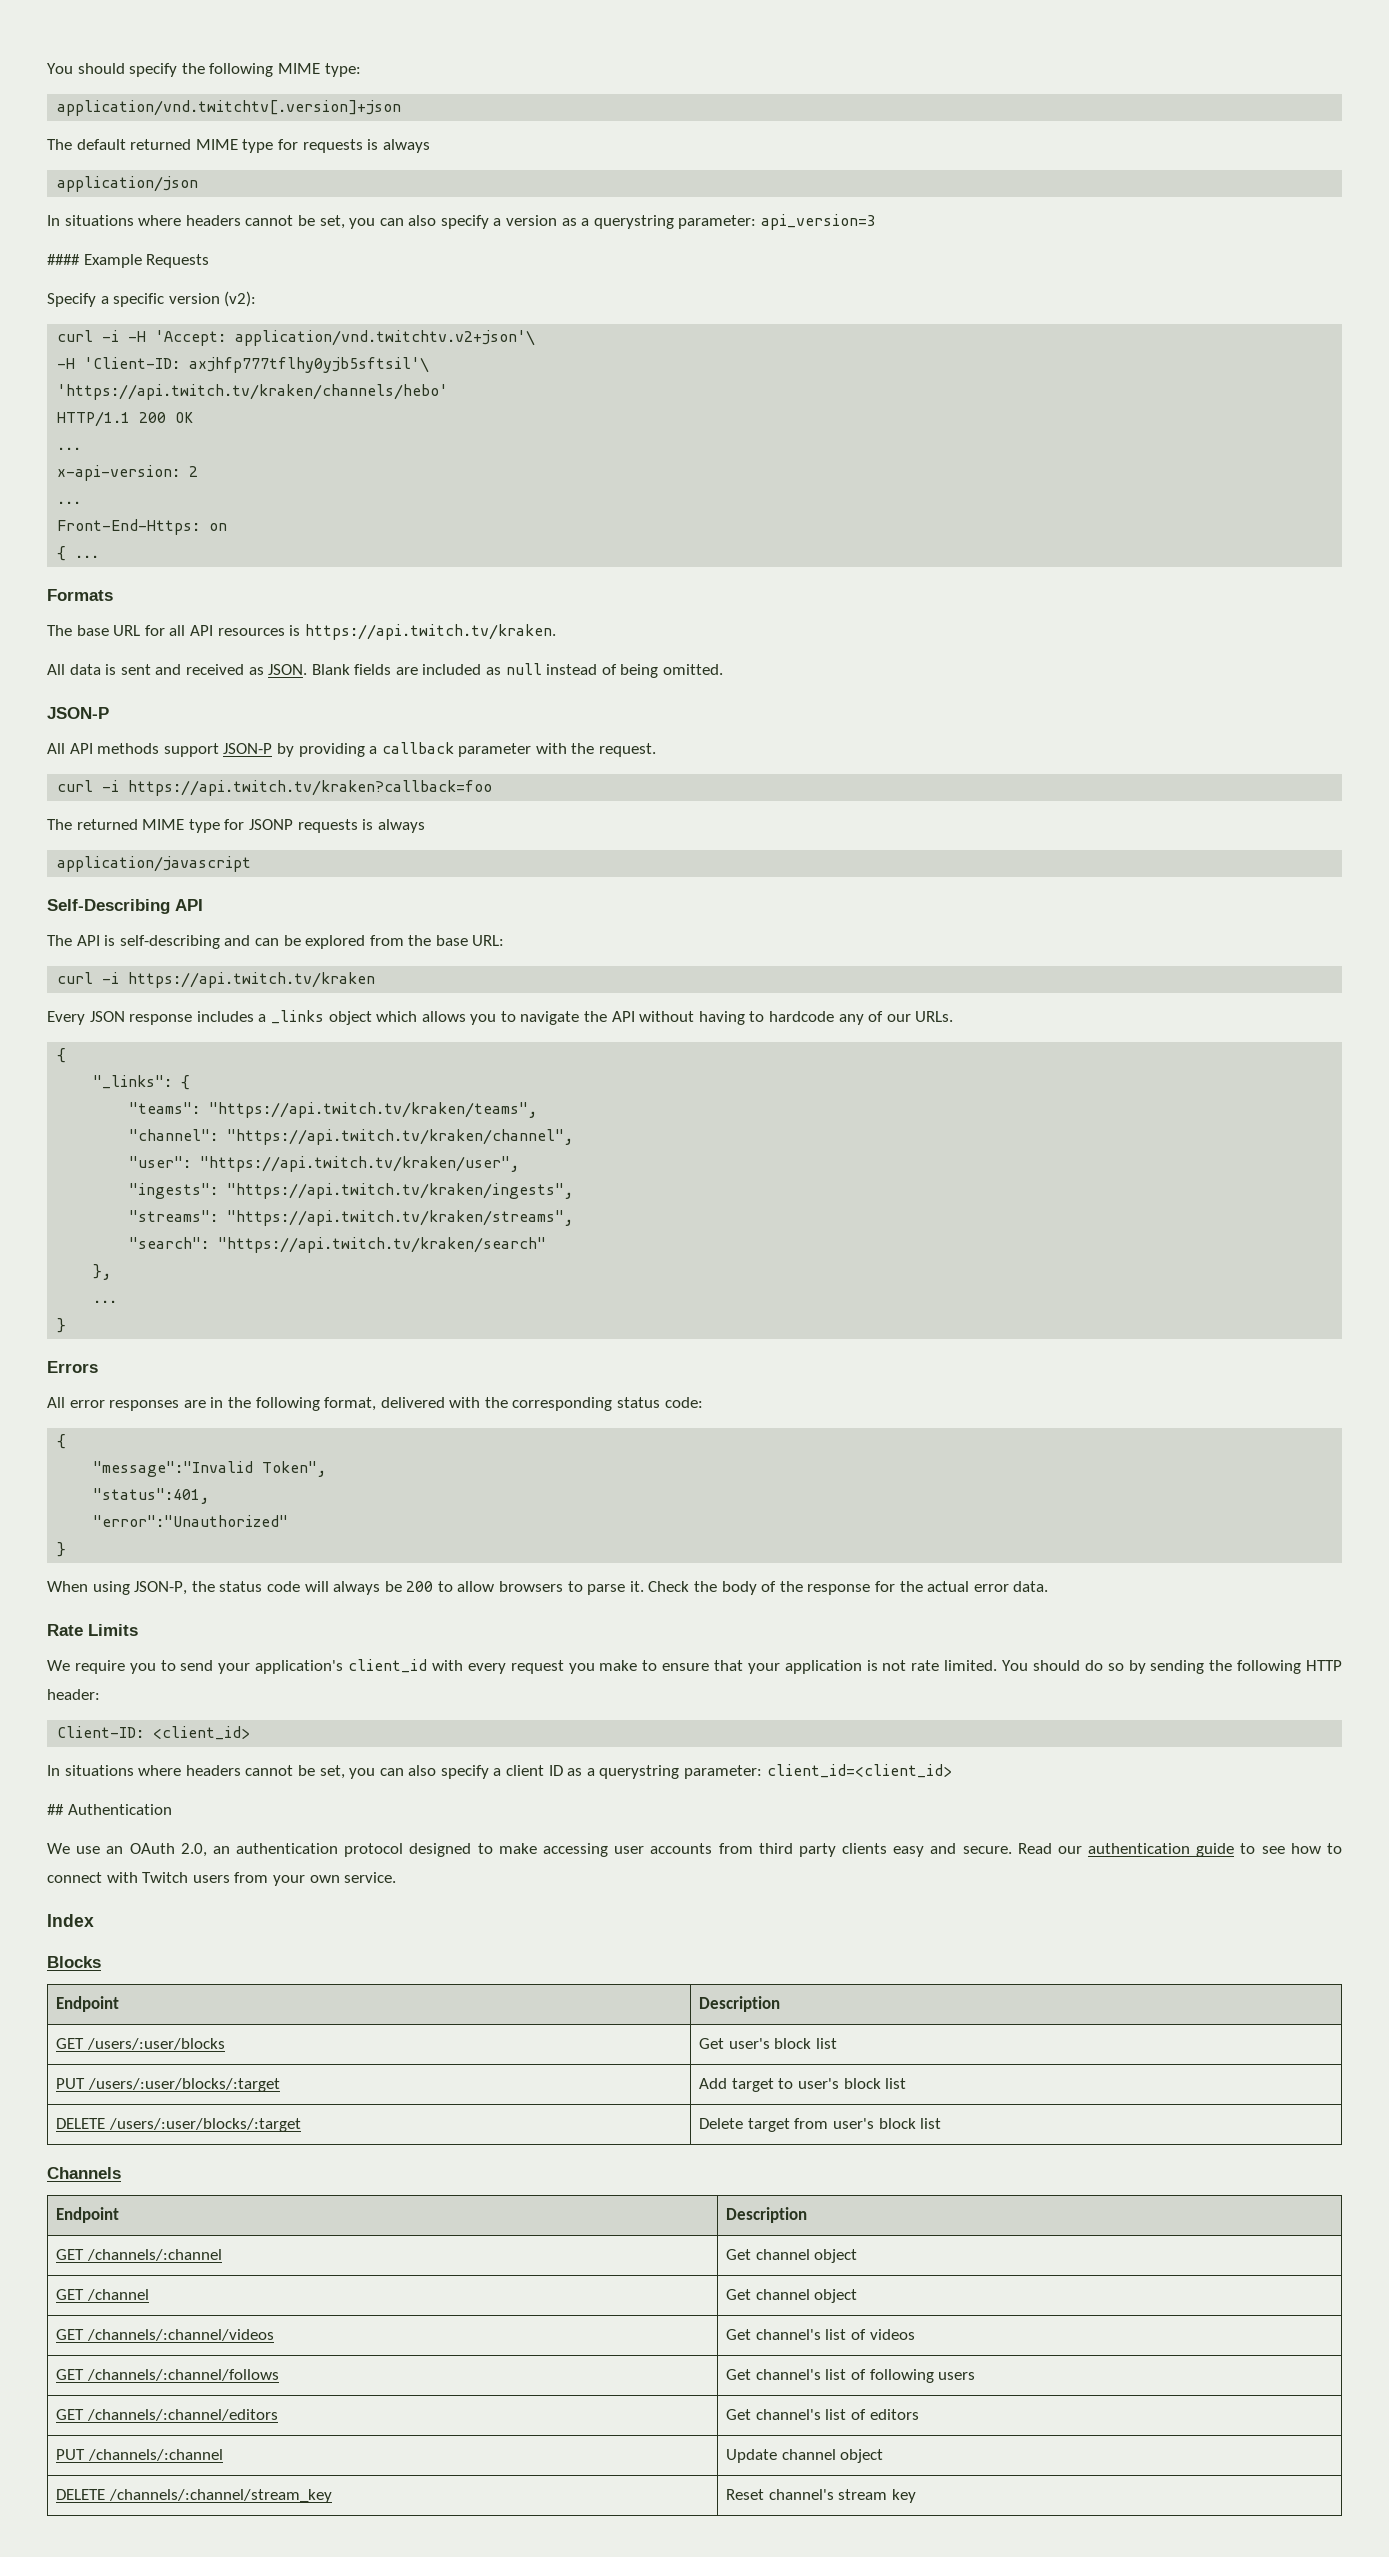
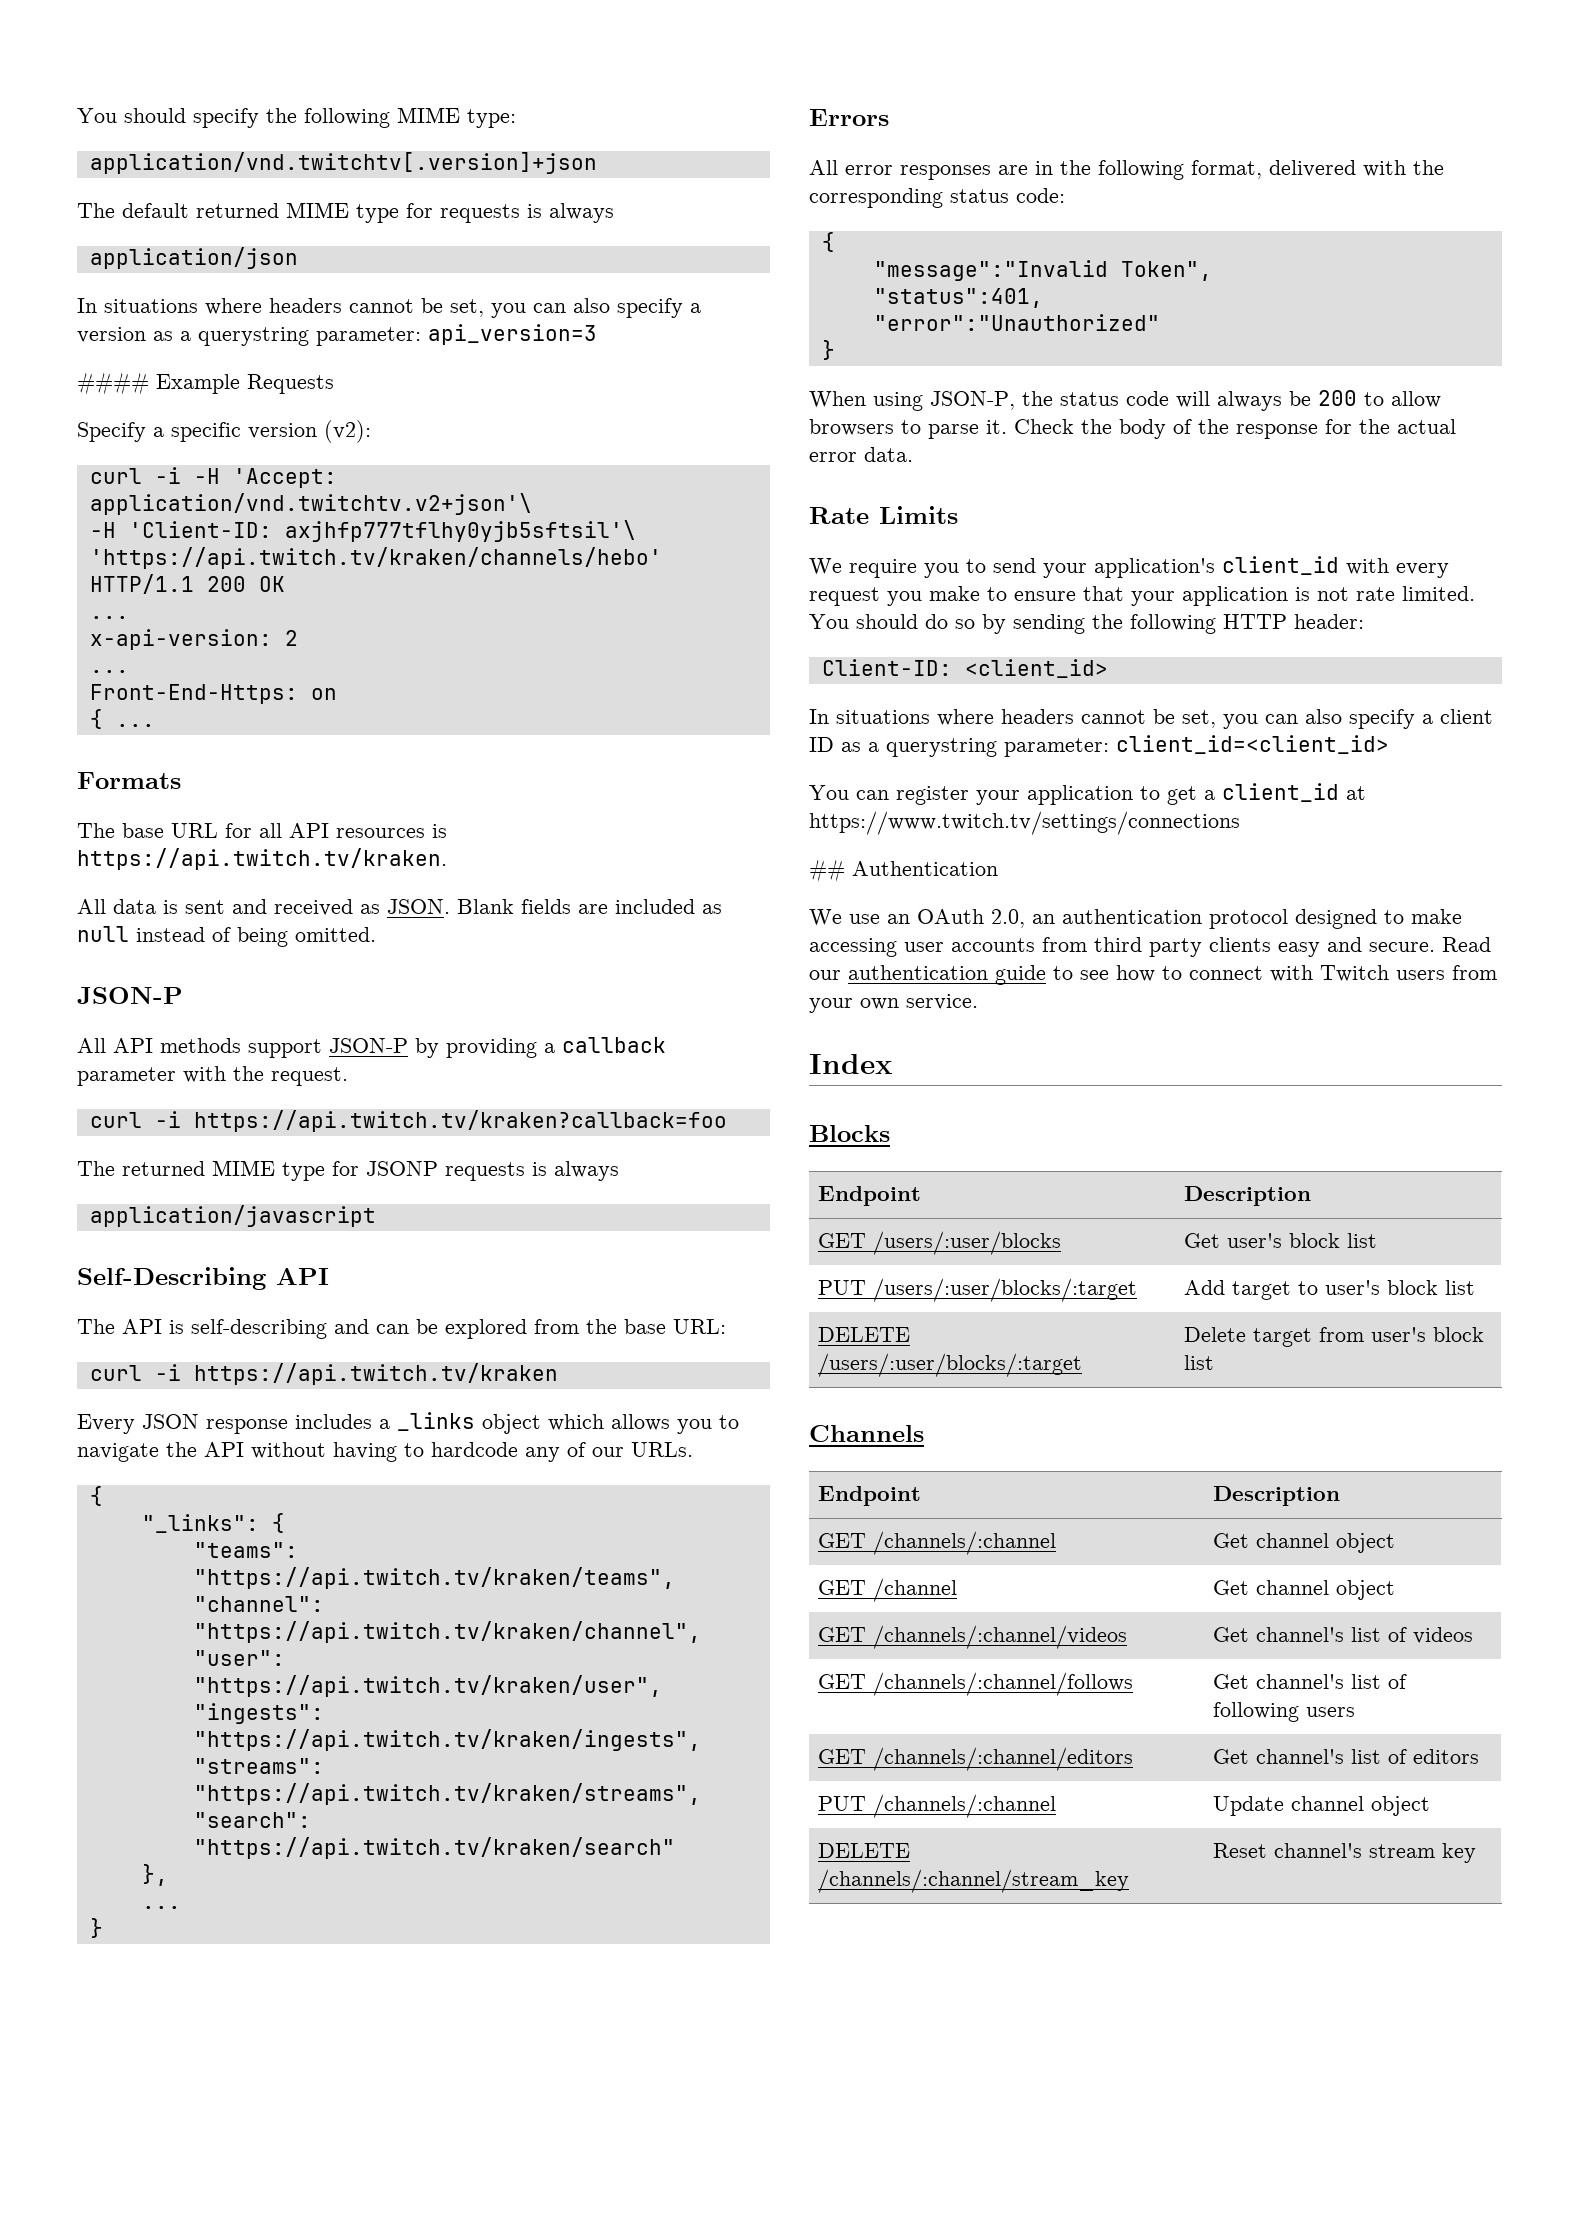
(952, 1771) none -> [809,783,1366,805] [809,811,1240,835] // You can register your application to get a client_id at https://www.twitch.tv/settings/connections

